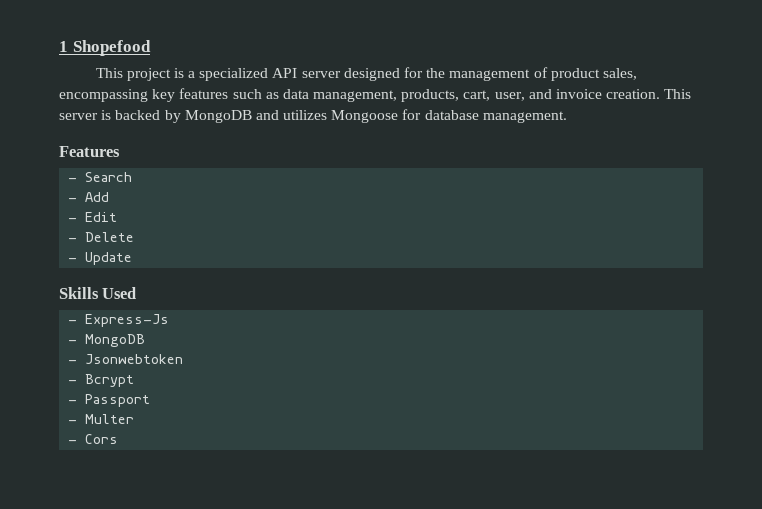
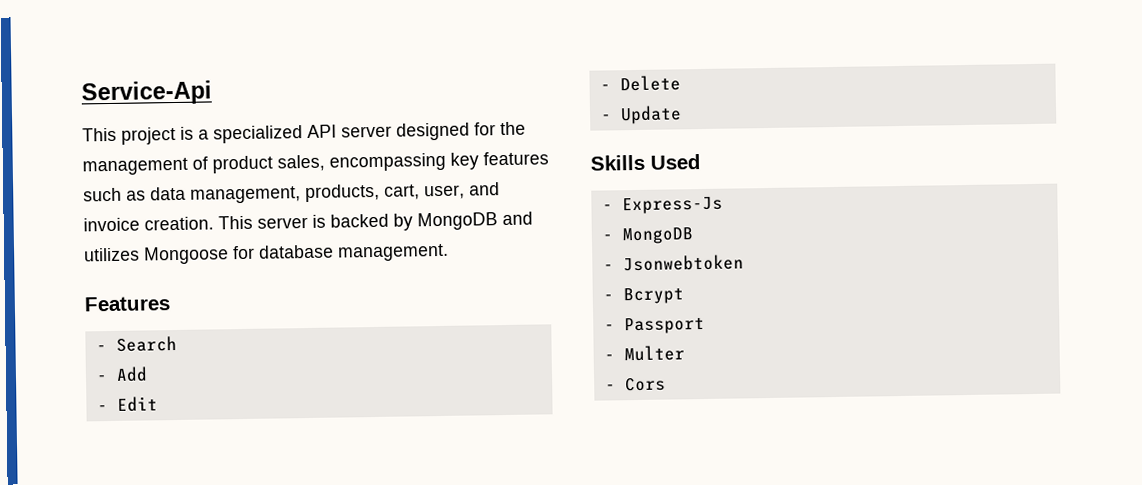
[59,40,151,56] 1 Shopefood -> [81,80,212,106] Service-Api

